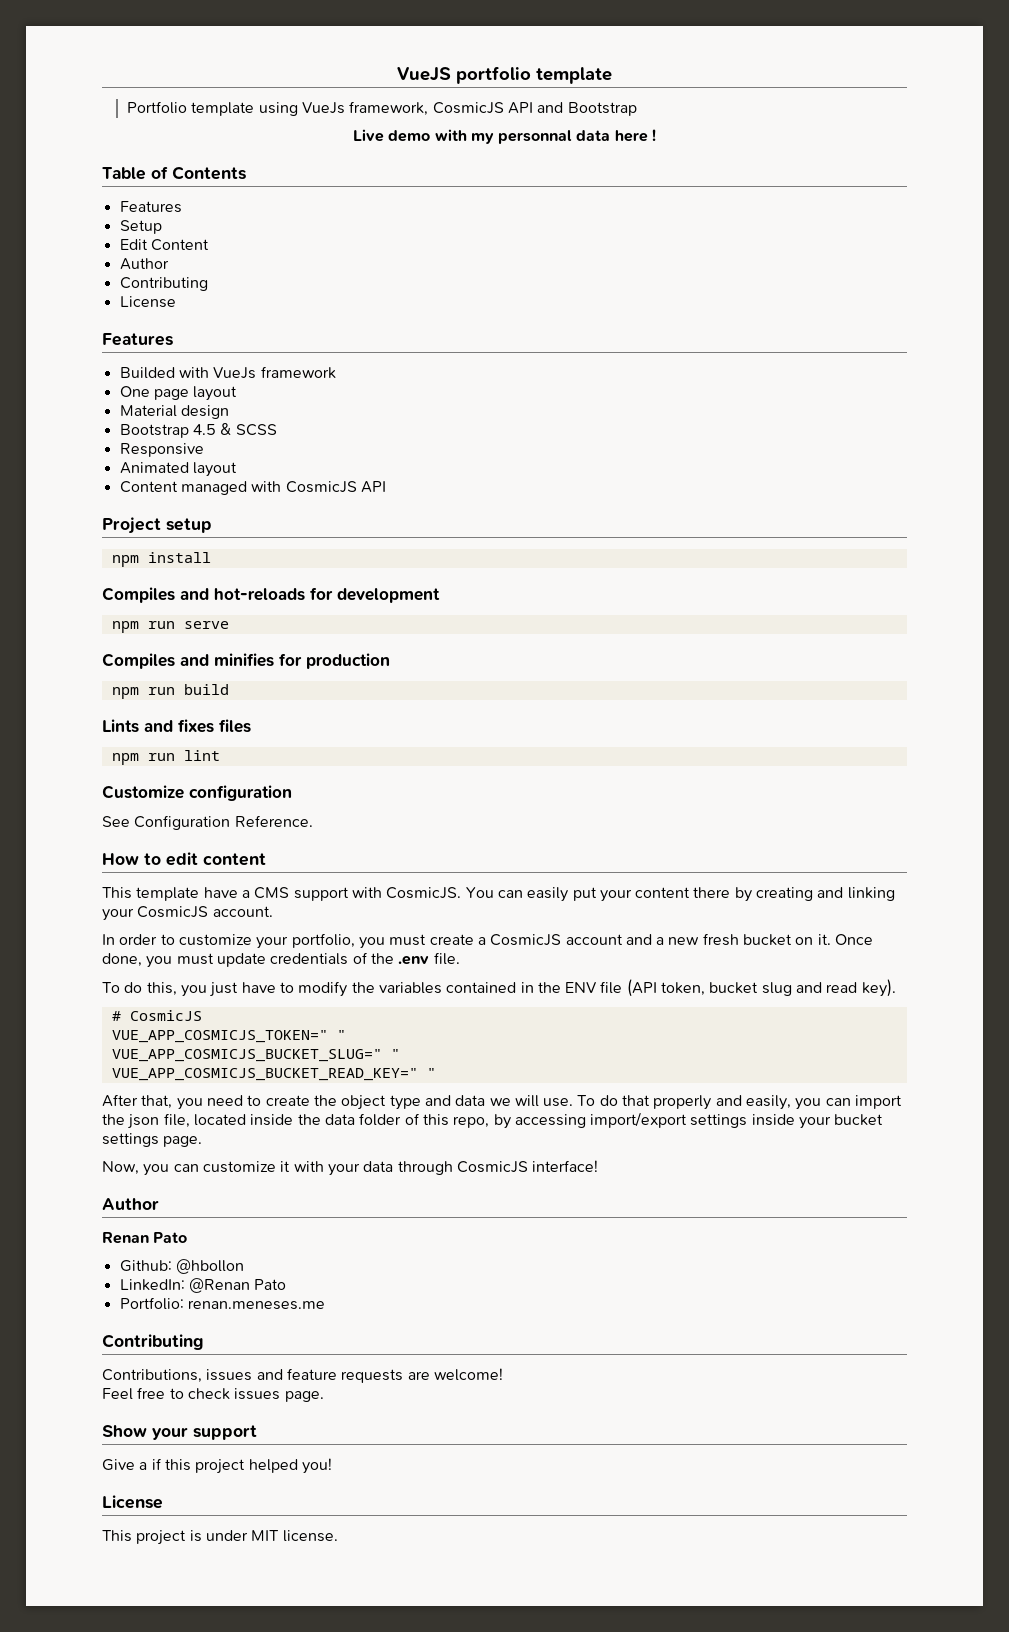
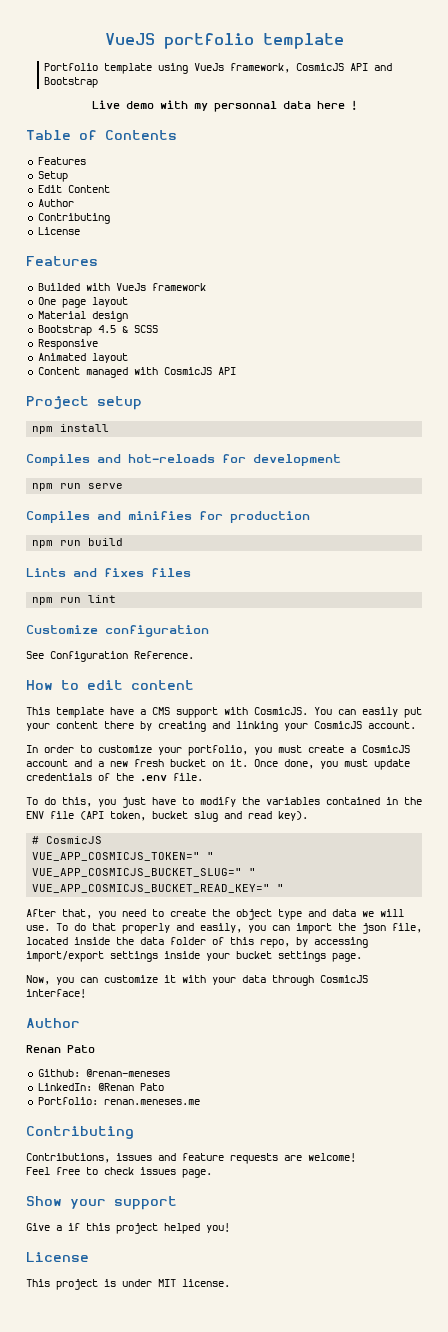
[175,1259,244,1274] @hbollon -> [85,1069,170,1077] @renan-meneses

